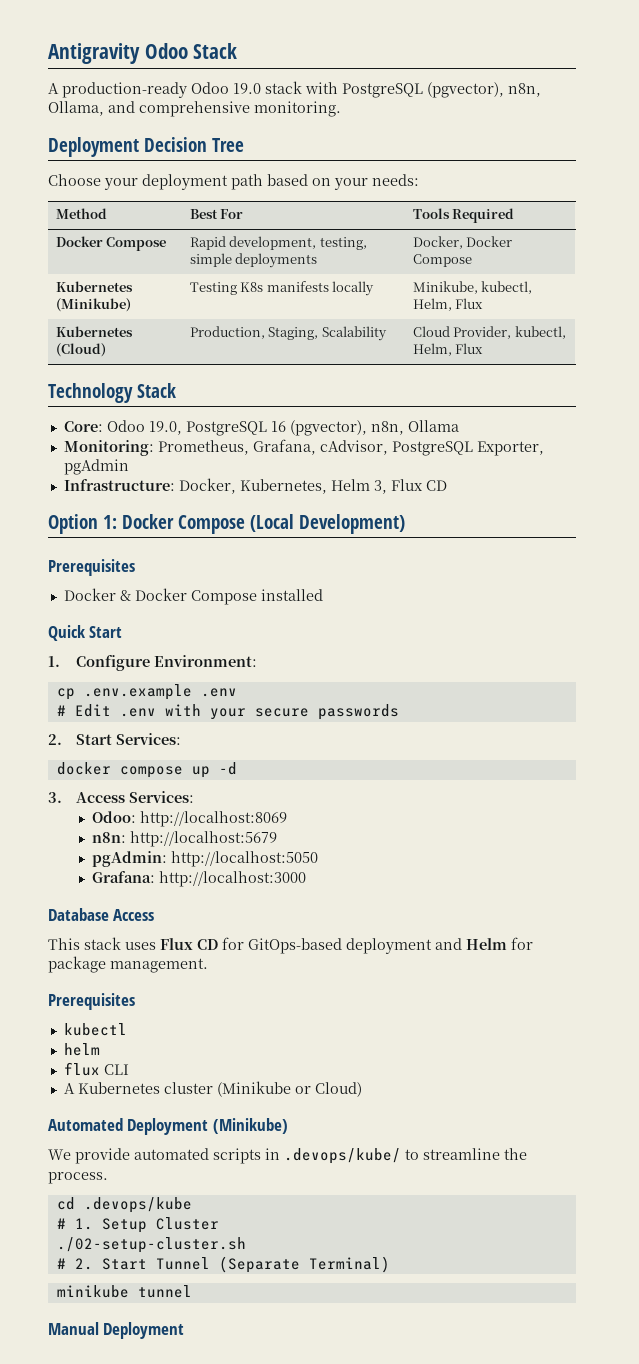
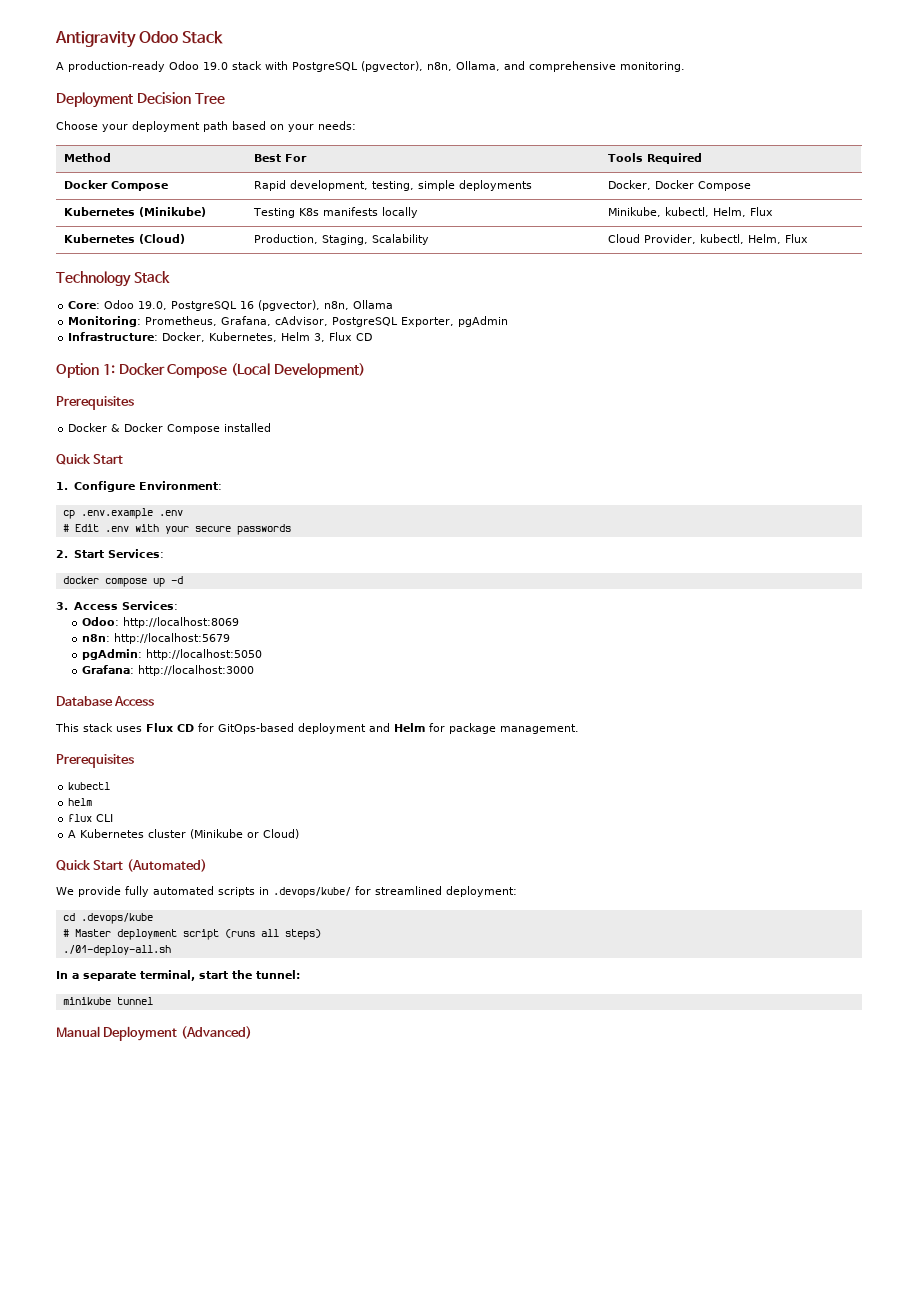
[48,1118,288,1135] Automated Deployment (Minikube) -> [56,859,207,872] Quick Start (Automated)
(130, 1156) none -> [125,886,149,897] fully
[405,1148,527,1160] [48,1172,108,1184] to streamline the process. -> [355,886,517,897] for streamlined deployment:
[74,1217,219,1233] [56,1237,246,1253] [56,1256,390,1273] 1. Setup Cluster // ./02-setup-cluster.sh // # 2. Start Tunnel (Separate Terminal) -> [74,929,321,940] [62,945,171,956] [56,970,300,981] Master deployment script (runs all steps) // ./01-deploy-all.sh // In a separate terminal, start the tunnel:
(185, 1330) none -> [180,1026,252,1039] (Advanced)

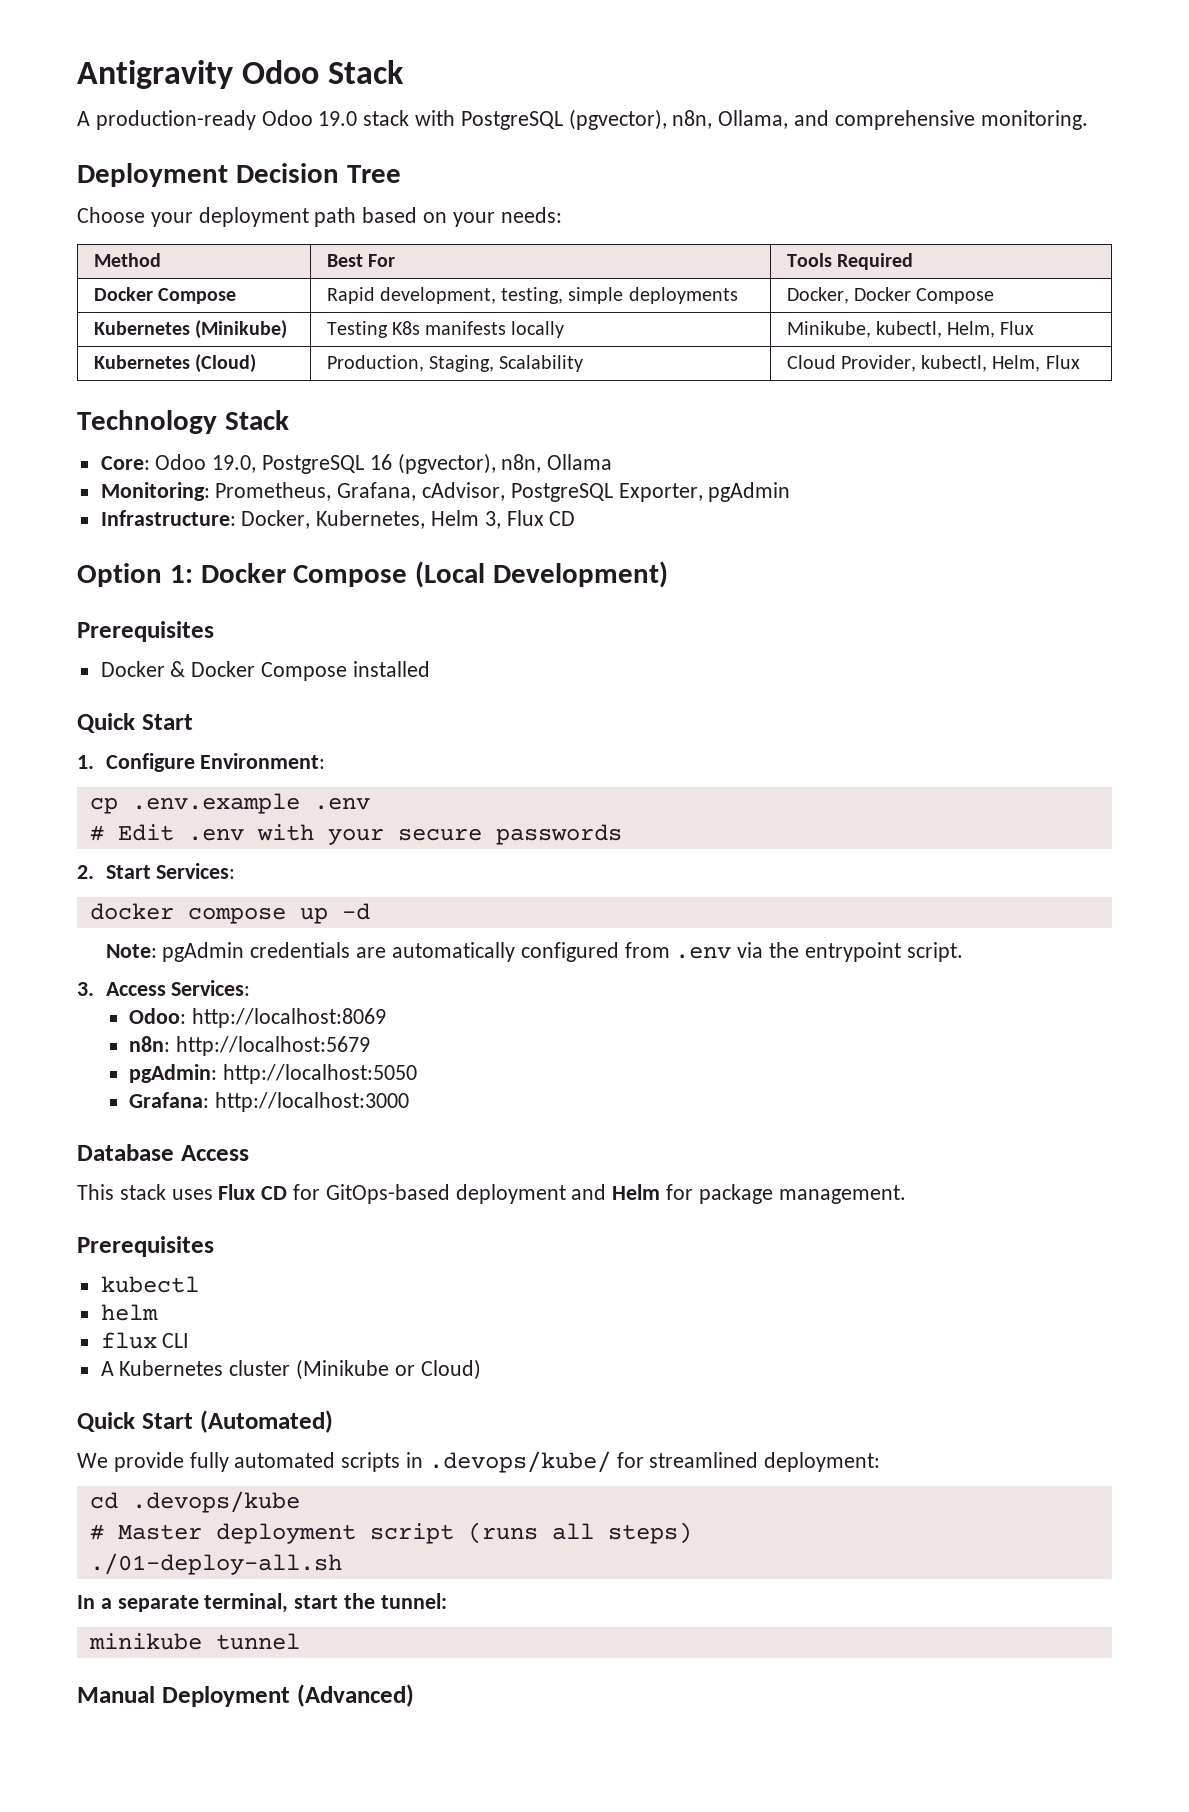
(183, 580) none -> [105,942,963,962] // Note: pgAdmin credentials are automatically configured from .env via the entrypoint script.

